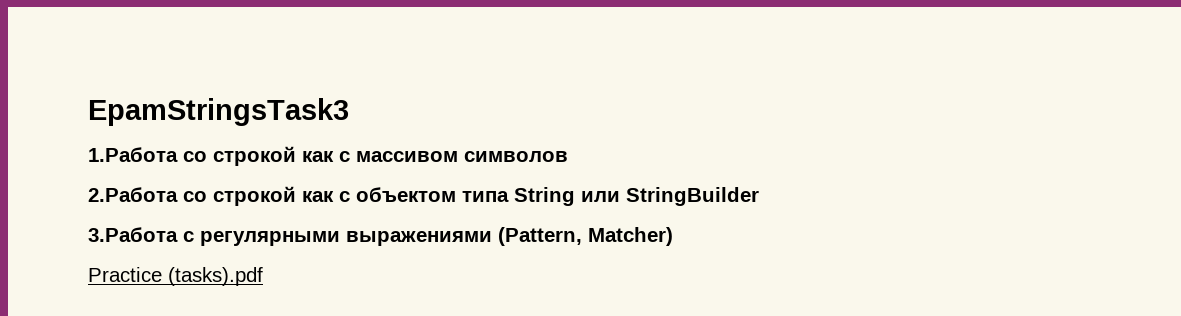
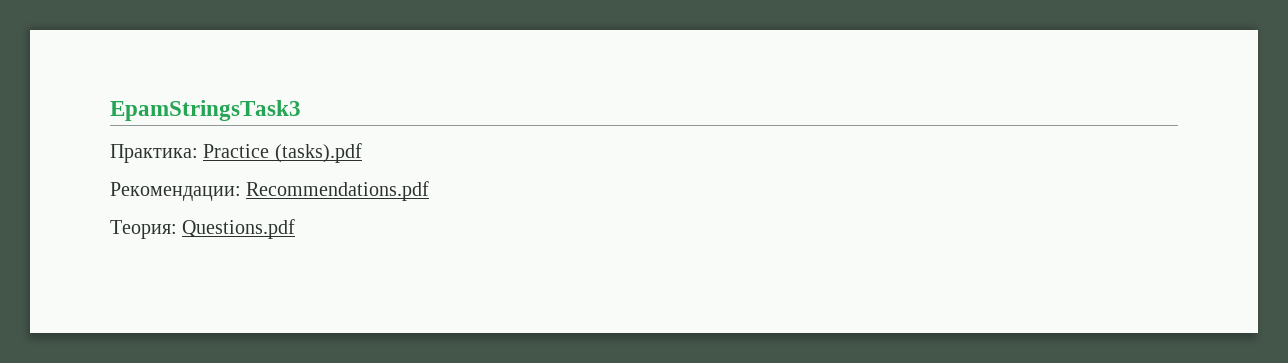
[88,146,568,166] [88,186,759,206] [88,227,673,246] [88,267,263,286] 1.Работа со строкой как с массивом символов // 2.Работа со строкой как с объектом типа String или StringBuilder // 3.Работа с регулярными выражениями (Pattern, Matcher) // Practice (tasks).pdf -> [110,143,362,163] [110,181,430,201] [110,219,296,239] Практика: Practice (tasks).pdf // Рекомендации: Recommendations.pdf // Теория: Questions.pdf

